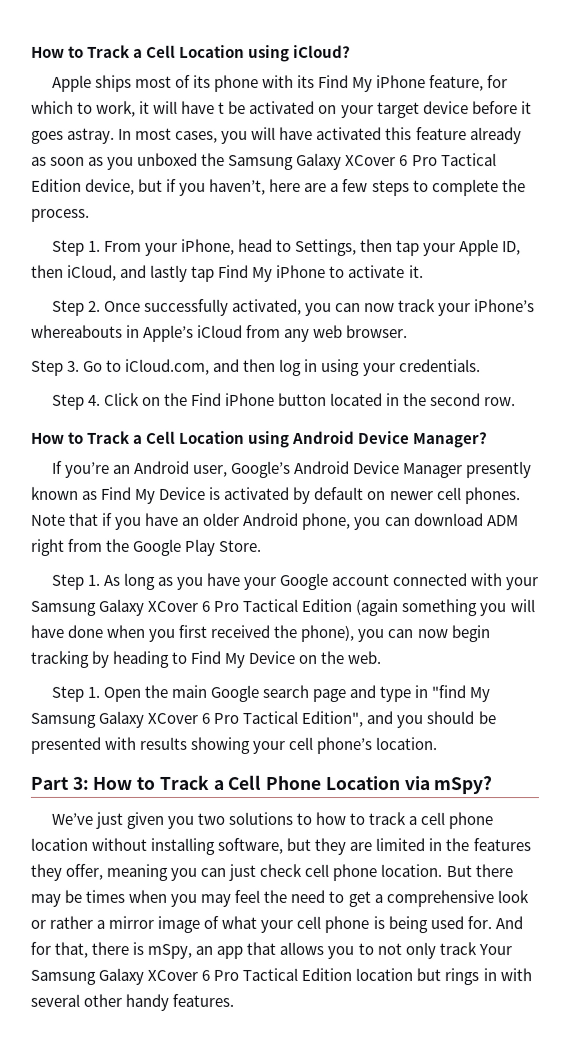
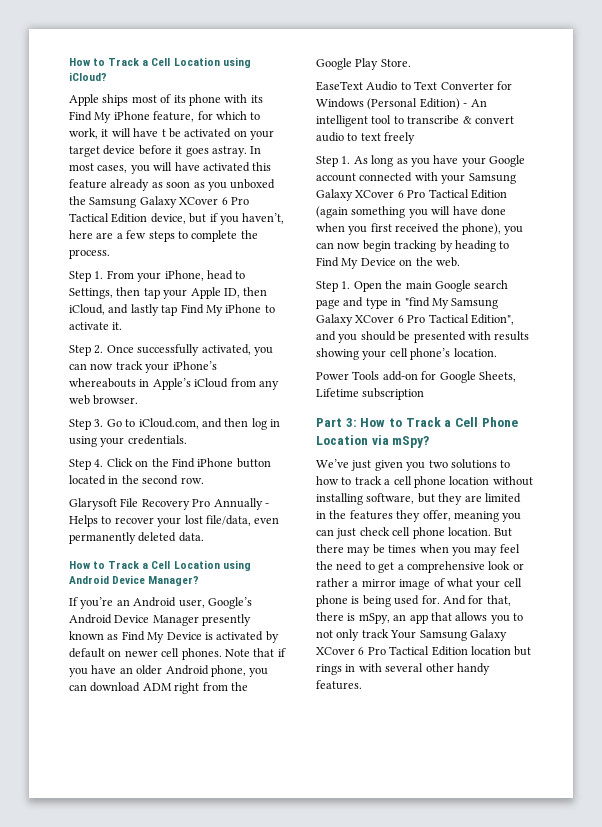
(517, 402) none -> [69,498,269,510] [69,515,280,527] [69,532,204,544] // Glarysoft File Recovery Pro Annually - Helps to recover your lost file/data, even permanently deleted data.
(262, 545) none -> [316,81,512,91] [316,98,487,110] [316,115,514,127] [316,132,416,144] // EaseText Audio to Text Converter for Windows (Personal Edition) - An intelligent tool to transcribe & convert audio to text freely
(438, 744) none -> [316,371,516,383] [316,388,425,400] // Power Tools add-on for Google Sheets, Lifetime subscription

